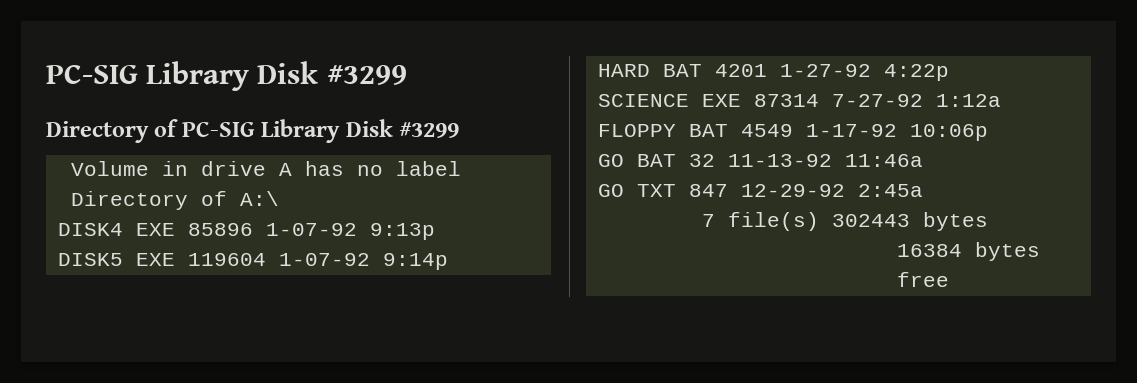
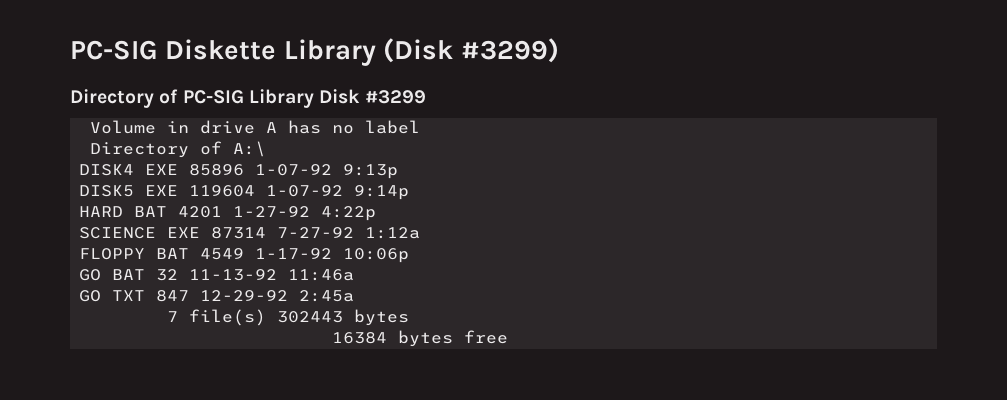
[46,61,407,91] PC-SIG Library Disk #3299 -> [70,38,559,66] PC-SIG Diskette Library (Disk #3299)

